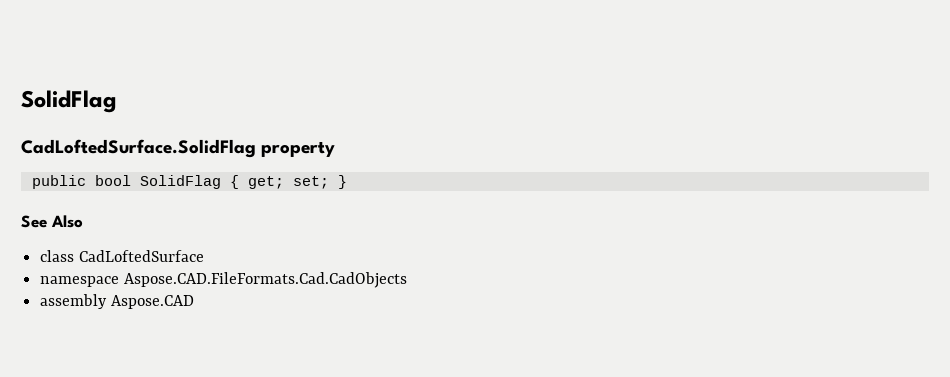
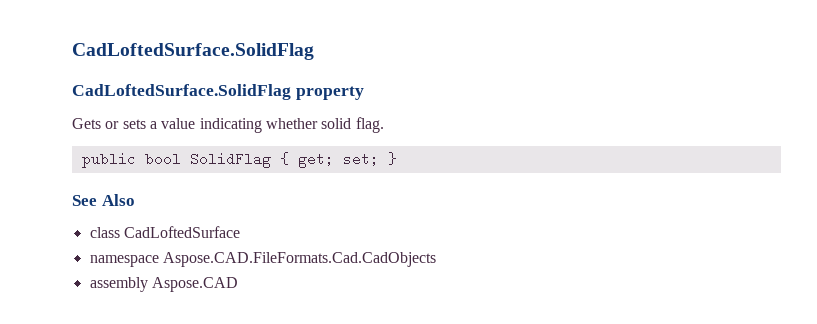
[21,90,117,113] SolidFlag -> [72,43,314,60] CadLoftedSurface.SolidFlag
(336, 149) none -> [72,117,384,133] // Gets or sets a value indicating whether solid flag.

